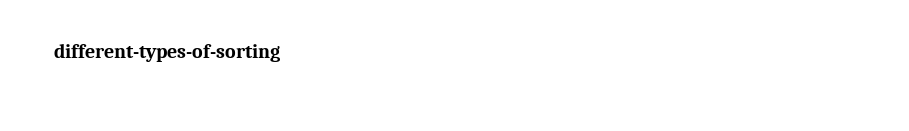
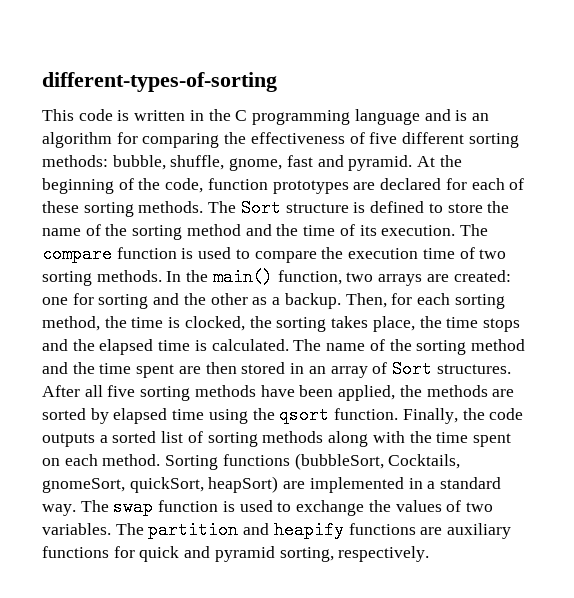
(280, 52) none -> [42,109,489,125] [42,132,519,148] [42,155,462,171] [42,178,525,194] [42,199,510,217] [42,224,488,240] [42,245,507,263] [42,268,511,286] [42,293,505,309] [42,316,520,332] [42,339,525,355] [42,360,511,378] [42,385,515,401] [42,406,524,424] [42,431,511,447] [42,453,461,470] [42,476,502,493] [42,498,493,516] [42,521,512,539] [42,546,430,562] // This code is written in the C programming language and is an algorithm for comparing the effectiveness of five different sorting methods: bubble, shuffle, gnome, fast and pyramid. At the beginning of the code, function prototypes are declared for each of these sorting methods. The Sort structure is defined to store the name of the sorting method and the time of its execution. The compare function is used to compare the execution time of two sorting methods. In the main() function, two arrays are created: one for sorting and the other as a backup. Then, for each sorting method, the time is clocked, the sorting takes place, the time stops and the elapsed time is calculated. The name of the sorting method and the time spent are then stored in an array of Sort structures. After all five sorting methods have been applied, the methods are sorted by elapsed time using the qsort function. Finally, the code outputs a sorted list of sorting methods along with the time spent on each method. Sorting functions (bubbleSort, Cocktails, gnomeSort, quickSort, heapSort) are implemented in a standard way. The swap function is used to exchange the values of two variables. The partition and heapify functions are auxiliary functions for quick and pyramid sorting, respectively.

